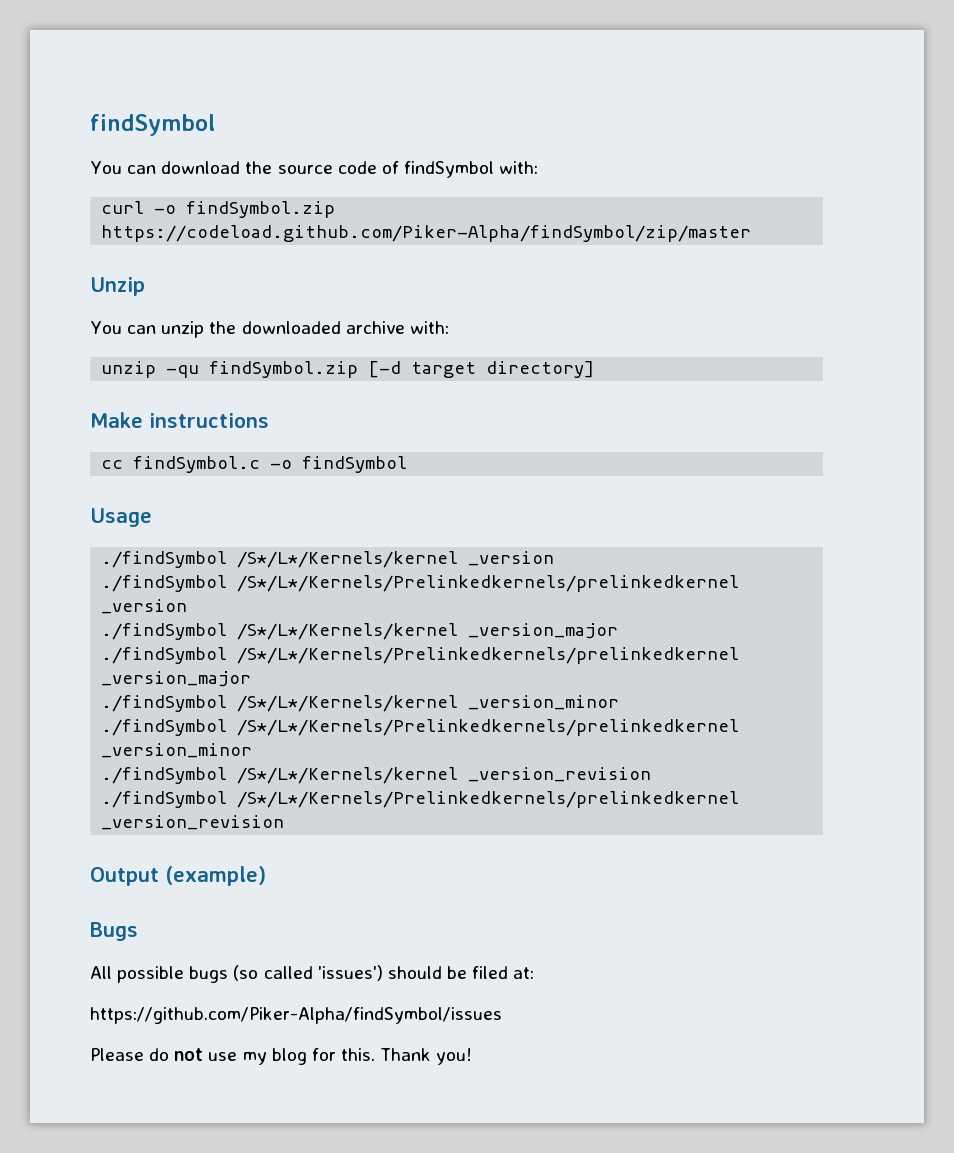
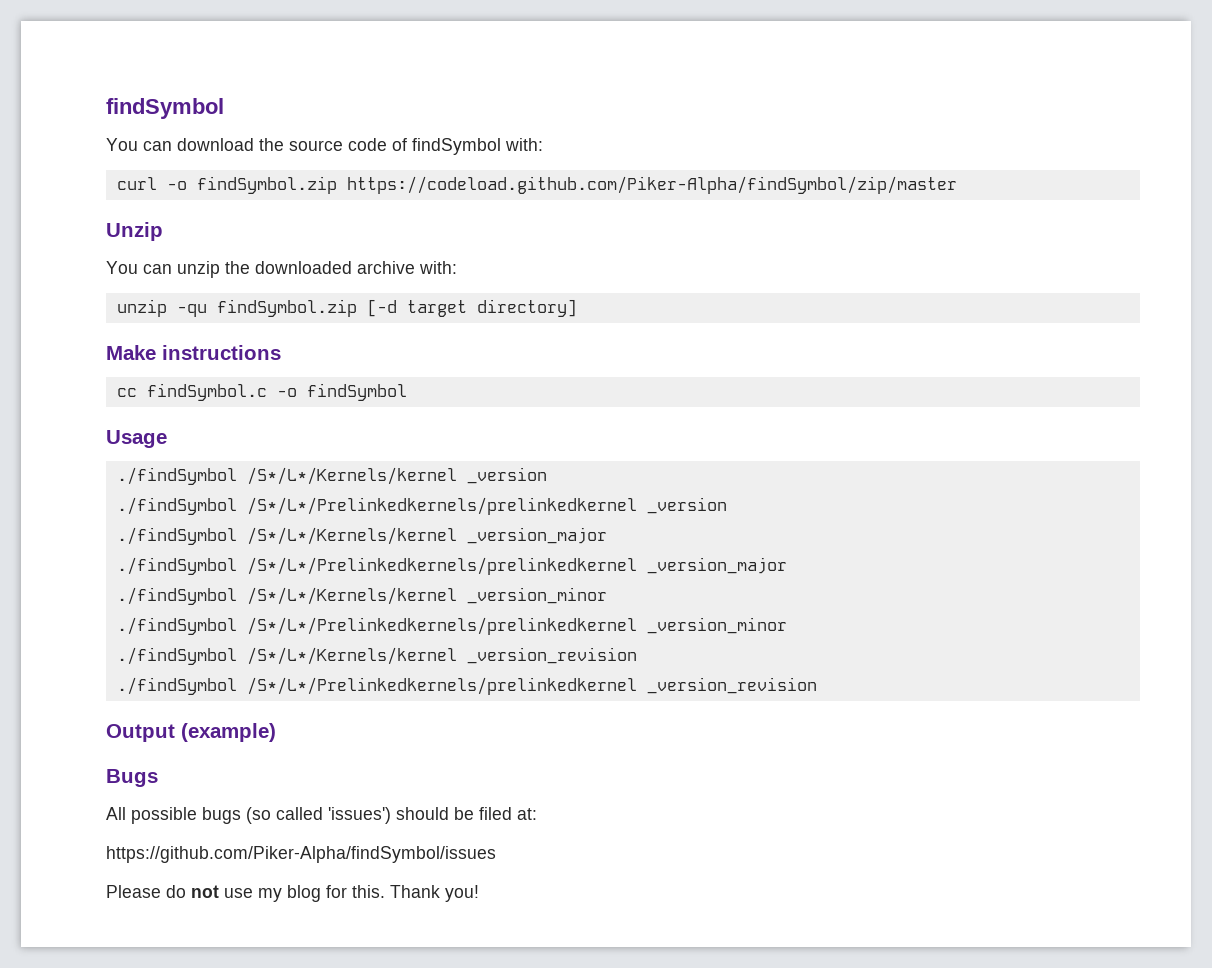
[237,575,740,592] /S*/L*/Kernels/Prelinkedkernels/prelinkedkernel -> [246,497,637,515] /S*/L*/Prelinkedkernels/prelinkedkernel
[237,647,740,664] /S*/L*/Kernels/Prelinkedkernels/prelinkedkernel -> [246,557,637,575] /S*/L*/Prelinkedkernels/prelinkedkernel
[237,719,740,736] /S*/L*/Kernels/Prelinkedkernels/prelinkedkernel -> [246,617,637,635] /S*/L*/Prelinkedkernels/prelinkedkernel
[237,791,740,808] /S*/L*/Kernels/Prelinkedkernels/prelinkedkernel -> [246,677,637,695] /S*/L*/Prelinkedkernels/prelinkedkernel

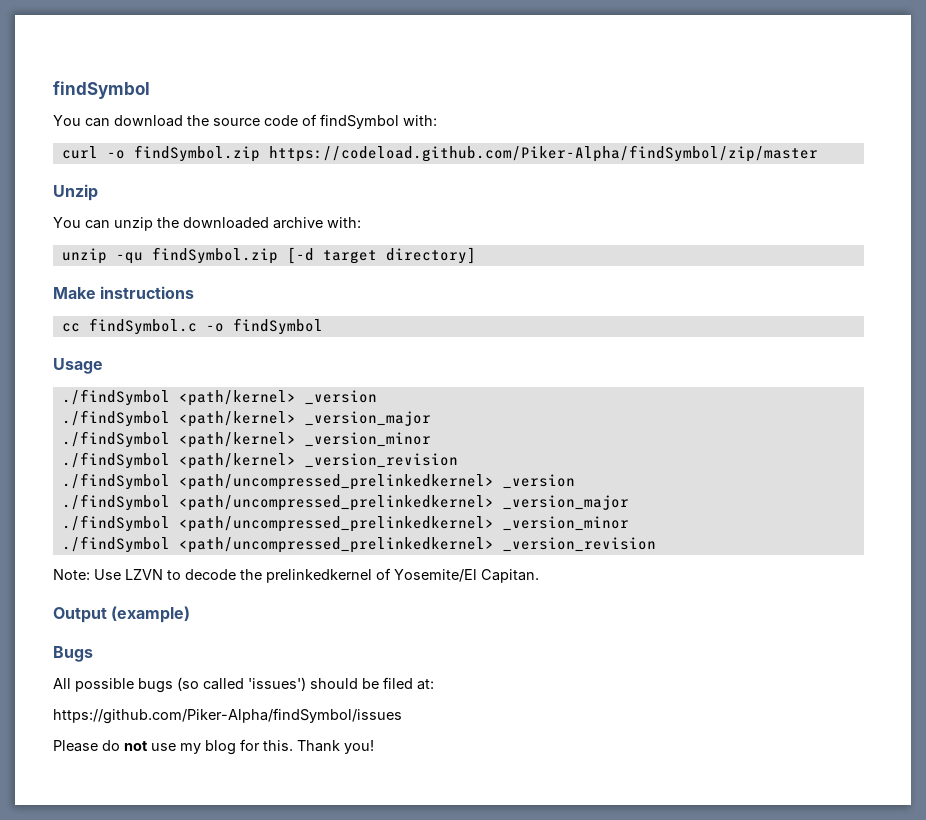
[246,467,547,485] [116,497,727,515] [116,527,607,545] [116,557,787,575] [116,587,607,605] [116,617,787,635] [116,647,637,665] [116,677,817,695] /S*/L*/Kernels/kernel _version // ./findSymbol /S*/L*/Prelinkedkernels/prelinkedkernel _version // ./findSymbol /S*/L*/Kernels/kernel _version_major // ./findSymbol /S*/L*/Prelinkedkernels/prelinkedkernel _version_major // ./findSymbol /S*/L*/Kernels/kernel _version_minor // ./findSymbol /S*/L*/Prelinkedkernels/prelinkedkernel _version_minor // ./findSymbol /S*/L*/Kernels/kernel _version_revision // ./findSymbol /S*/L*/Prelinkedkernels/prelinkedkernel _version_revision -> [178,390,377,406] [61,410,431,427] [61,431,431,448] [61,452,458,469] [61,473,575,490] [61,494,629,511] [61,515,629,532] [61,536,656,553] [53,568,539,583] <path/kernel> _version // ./findSymbol <path/kernel> _version_major // ./findSymbol <path/kernel> _version_minor // ./findSymbol <path/kernel> _version_revision // ./findSymbol <path/uncompressed_prelinkedkernel> _version // ./findSymbol <path/uncompressed_prelinkedkernel> _version_major // ./findSymbol <path/uncompressed_prelinkedkernel> _version_minor // ./findSymbol <path/uncompressed_prelinkedkernel> _version_revision // Note: Use LZVN to decode the prelinkedkernel of Yosemite/El Capitan.

